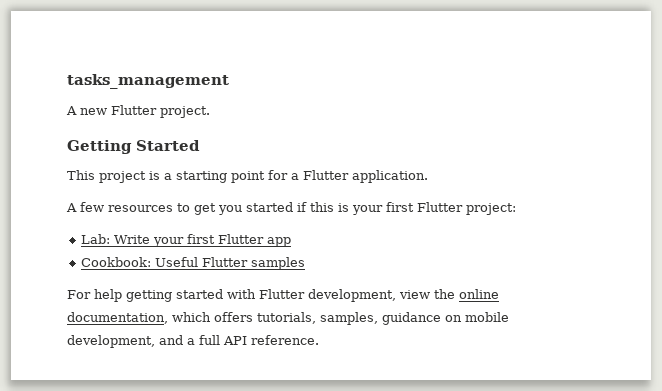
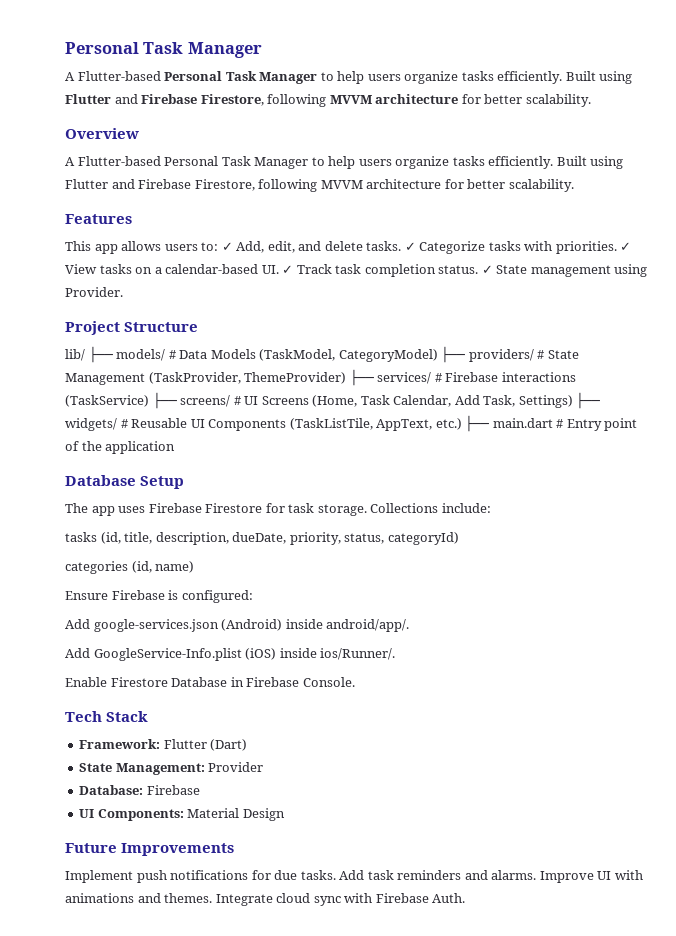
[67,74,229,89] [66,105,210,118] [67,140,200,154] [67,170,428,183] [66,202,516,215] [81,234,292,247] [81,257,306,270] [67,289,499,302] [67,312,509,325] [67,335,319,348] tasks_management // A new Flutter project. // Getting Started // This project is a starting point for a Flutter application. // A few resources to get you started if this is your first Flutter project: // Lab: Write your first Flutter app // Cookbook: Useful Flutter samples // For help getting started with Flutter development, view the online documentation, which offers tutorials, samples, guidance on mobile development, and a full API reference. -> [65,42,262,58] [65,71,633,84] [65,94,591,107] [65,128,139,139] [65,156,624,169] [65,179,574,192] [65,214,132,224] [65,241,632,254] [65,264,648,277] [65,287,123,297] [65,321,199,335] [65,346,579,363] [65,369,576,386] [65,392,601,409] [65,415,638,432] [65,441,176,454] [65,475,185,489] [65,503,491,516] [65,532,459,545] [65,561,195,574] [65,590,253,603] [65,619,410,632] [65,648,396,661] [65,677,355,687] [65,711,149,722] [79,739,248,751] [79,762,264,775] [79,785,200,795] [79,808,285,821] [65,843,235,856] [65,870,643,883] [65,893,466,906] Personal Task Manager // A Flutter-based Personal Task Manager to help users organize tasks efficiently. Built using Flutter and Firebase Firestore, following MVVM architecture for better scalability. // Overview // A Flutter-based Personal Task Manager to help users organize tasks efficiently. Built using Flutter and Firebase Firestore, following MVVM architecture for better scalability. // Features // This app allows users to: ✓ Add, edit, and delete tasks. ✓ Categorize tasks with priorities. ✓ View tasks on a calendar-based UI. ✓ Track task completion status. ✓ State management using Provider. // Project Structure // lib/ ├── models/ # Data Models (TaskModel, CategoryModel) ├── providers/ # State Management (TaskProvider, ThemeProvider) ├── services/ # Firebase interactions (TaskService) ├── screens/ # UI Screens (Home, Task Calendar, Add Task, Settings) ├── widgets/ # Reusable UI Components (TaskListTile, AppText, etc.) ├── main.dart # Entry point of the application // Database Setup // The app uses Firebase Firestore for task storage. Collections include: // tasks (id, title, description, dueDate, priority, status, categoryId) // categories (id, name) // Ensure Firebase is configured: // Add google-services.json (Android) inside android/app/. // Add GoogleService-Info.plist (iOS) inside ios/Runner/. // Enable Firestore Database in Firebase Console. // Tech Stack // Framework: Flutter (Dart) // State Management: Provider // Database: Firebase // UI Components: Material Design // Future Improvements // Implement push notifications for due tasks. Add task reminders and alarms. Improve UI with animations and themes. Integrate cloud sync with Firebase Auth.

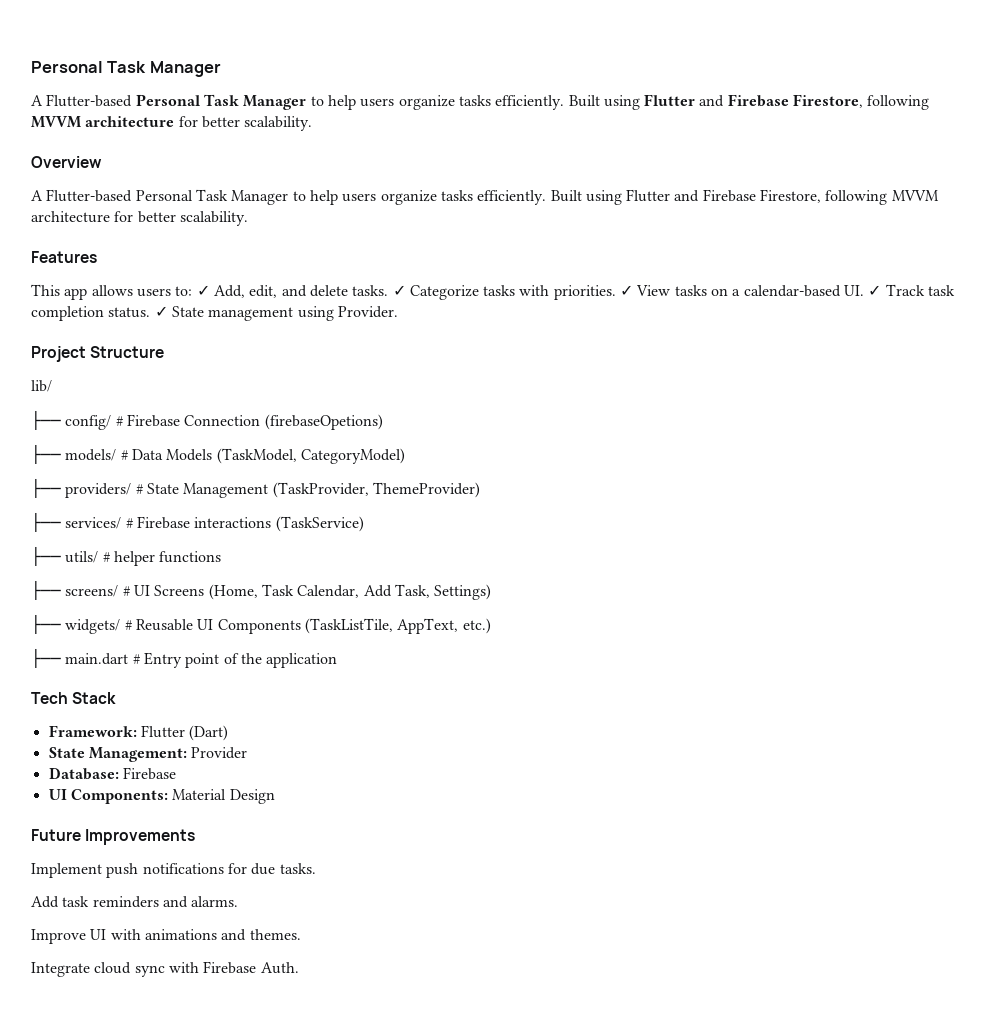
(85, 355) none -> [31,410,383,430] // ├── config/ # Firebase Connection (firebaseOpetions) //
(438, 355) none -> (405, 456) //
(347, 378) none -> (480, 490) //
(149, 401) none -> [31,546,222,566] // ├── utils/ # helper functions //
(573, 401) none -> (492, 592) //
(462, 424) none -> (491, 626) //
[65,475,185,489] [65,503,491,516] [65,532,459,545] [65,561,195,574] [65,590,253,603] [65,619,410,632] [65,648,396,661] [65,677,355,687] // Database Setup // The app uses Firebase Firestore for task storage. Collections include: // tasks (id, title, description, dueDate, priority, status, categoryId) // categories (id, name) // Ensure Firebase is configured: // Add google-services.json (Android) inside android/app/. // Add GoogleService-Info.plist (iOS) inside ios/Runner/. // Enable Firestore Database in Firebase Console. -> (338, 660) none
(336, 875) none -> (316, 868) //
(537, 875) none -> (239, 901) //
(213, 898) none -> (301, 934) //

